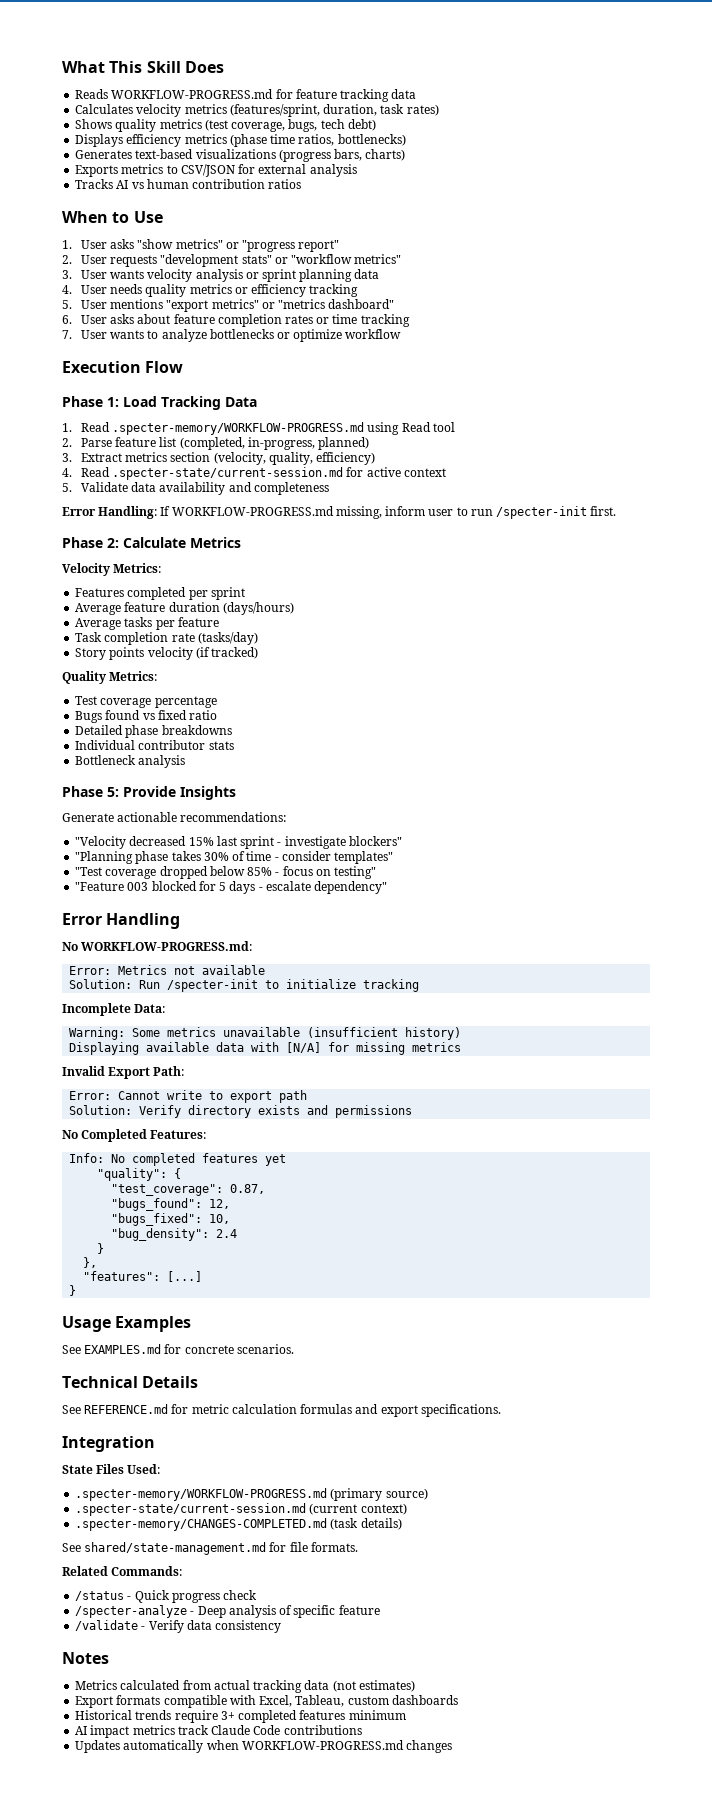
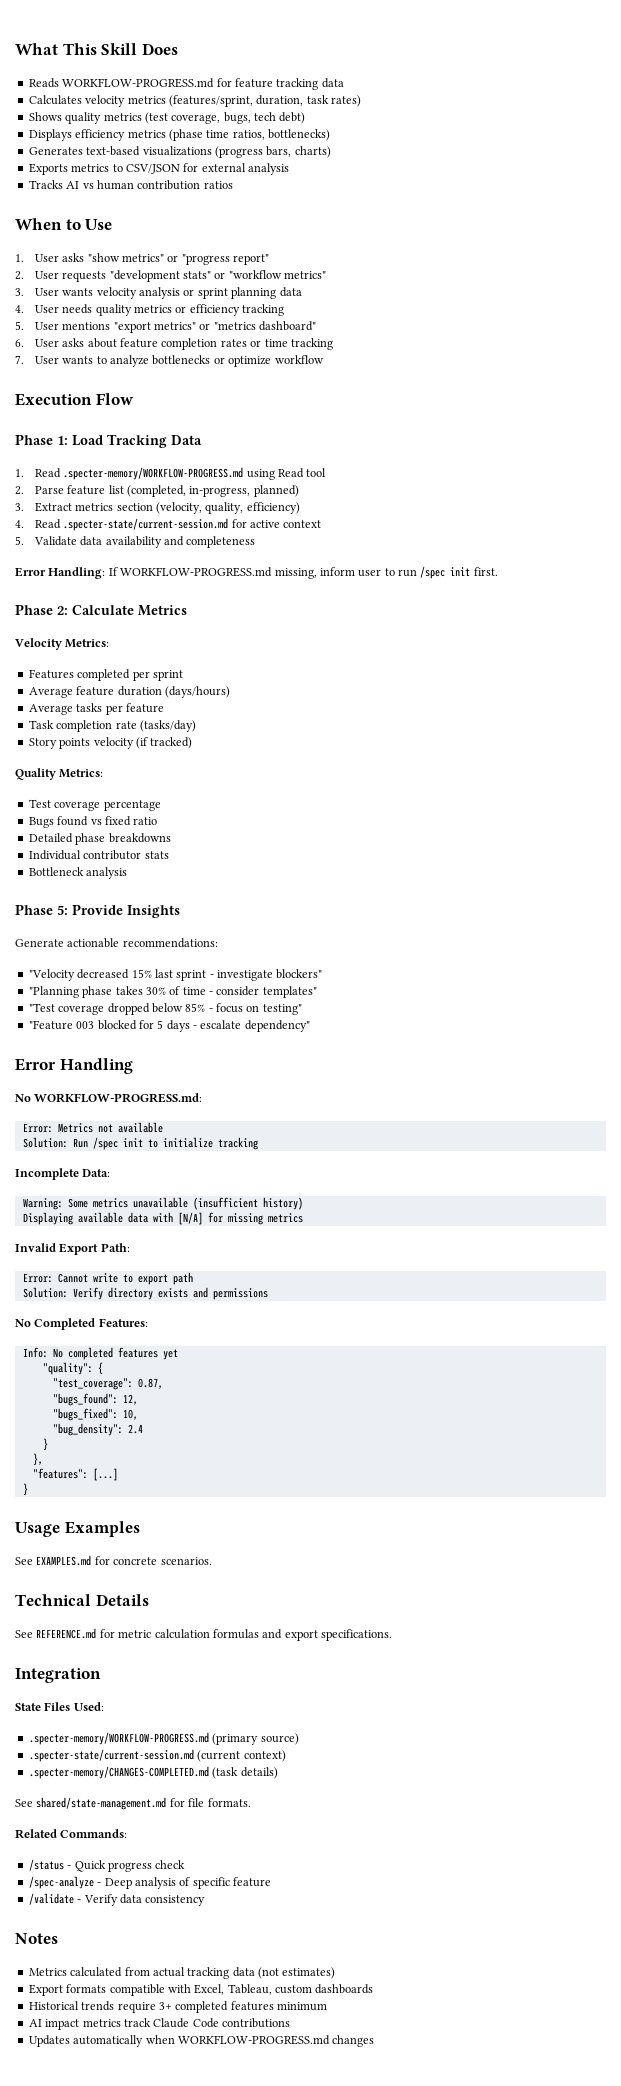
[496,506,588,519] /specter-init -> [420,566,471,579] /spec init
[167,979,259,992] /specter-init -> [92,1137,143,1150] /spec init
[75,1605,188,1618] /specter-analyze -> [28,1876,94,1889] /spec-analyze

